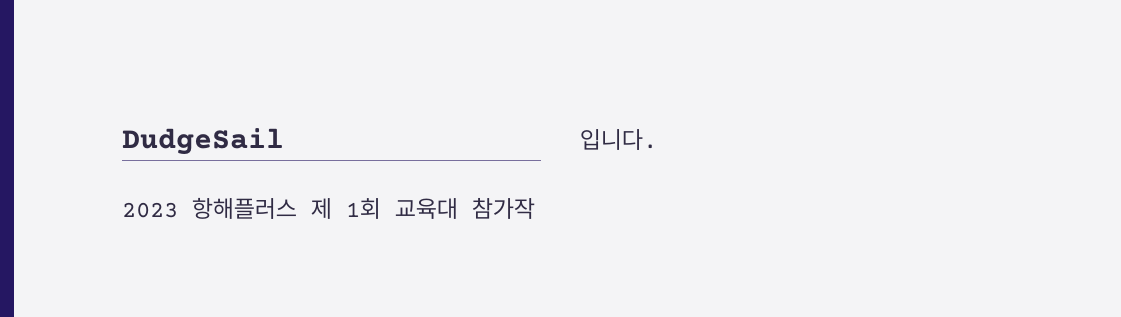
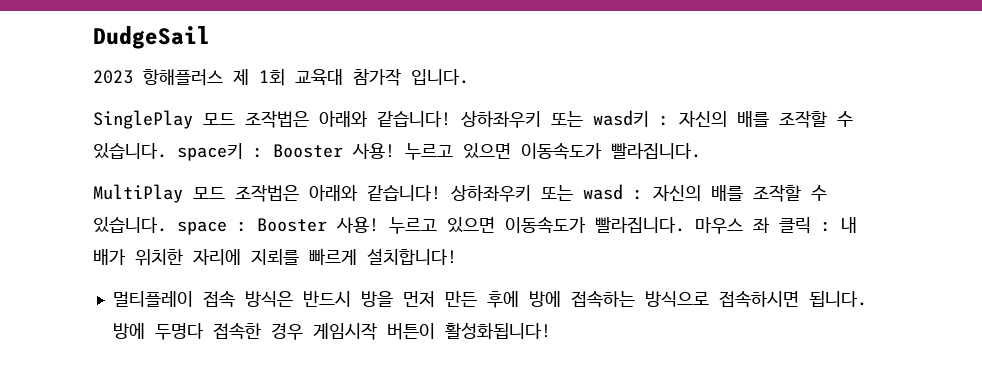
(657, 139) none -> [93,110,853,129] [93,143,701,161] [93,184,827,203] [93,217,857,235] [93,248,457,266] [112,291,867,308] [112,322,551,340] // SinglePlay 모드 조작법은 아래와 같습니다! 상하좌우키 또는 wasd키 : 자신의 배를 조작할 수 있습니다. space키 : Booster 사용! 누르고 있으면 이동속도가 빨라집니다. // MultiPlay 모드 조작법은 아래와 같습니다! 상하좌우키 또는 wasd : 자신의 배를 조작할 수 있습니다. space : Booster 사용! 누르고 있으면 이동속도가 빨라집니다. 마우스 좌 클릭 : 내 배가 위치한 자리에 지뢰를 빠르게 설치합니다! // 멀티플레이 접속 방식은 반드시 방을 먼저 만든 후에 방에 접속하는 방식으로 접속하시면 됩니다. 방에 두명다 접속한 경우 게임시작 버튼이 활성화됩니다!

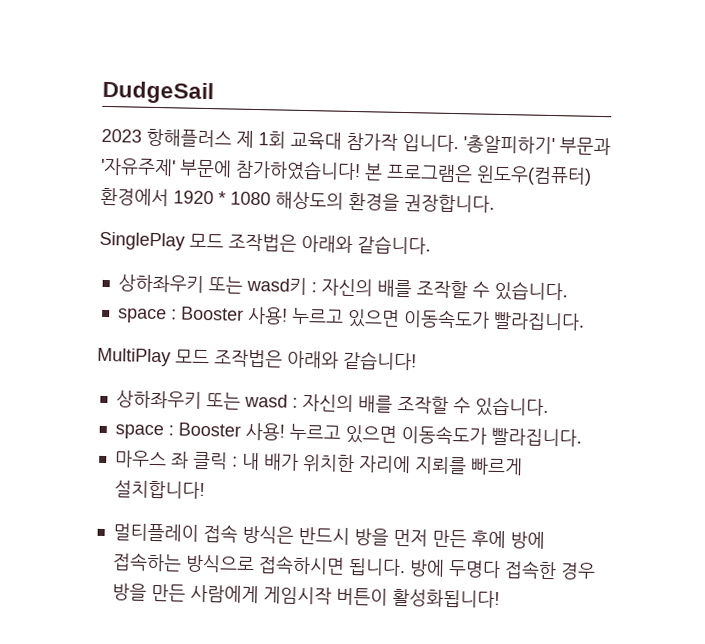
(469, 77) none -> [463,135,611,156] [100,157,592,186] [100,187,495,213] '총알피하기' 부문과 '자유주제' 부문에 참가하였습니다! 본 프로그램은 윈도우(컴퓨터) 환경에서 1920 * 1080 해상도의 환경을 권장합니다.
[377,111,451,127] 같습니다! -> [357,235,431,255] 같습니다. //
[177,143,243,161] space키 -> [116,308,167,324] // space
(441, 193) none -> (417, 360) //
[177,217,685,235] space : Booster 사용! 누르고 있으면 이동속도가 빨라집니다. -> [114,422,582,447] // space : Booster 사용! 누르고 있으면 이동속도가 빨라집니다. //
(303, 331) none -> [111,583,259,604] 방을 만든 사람에게

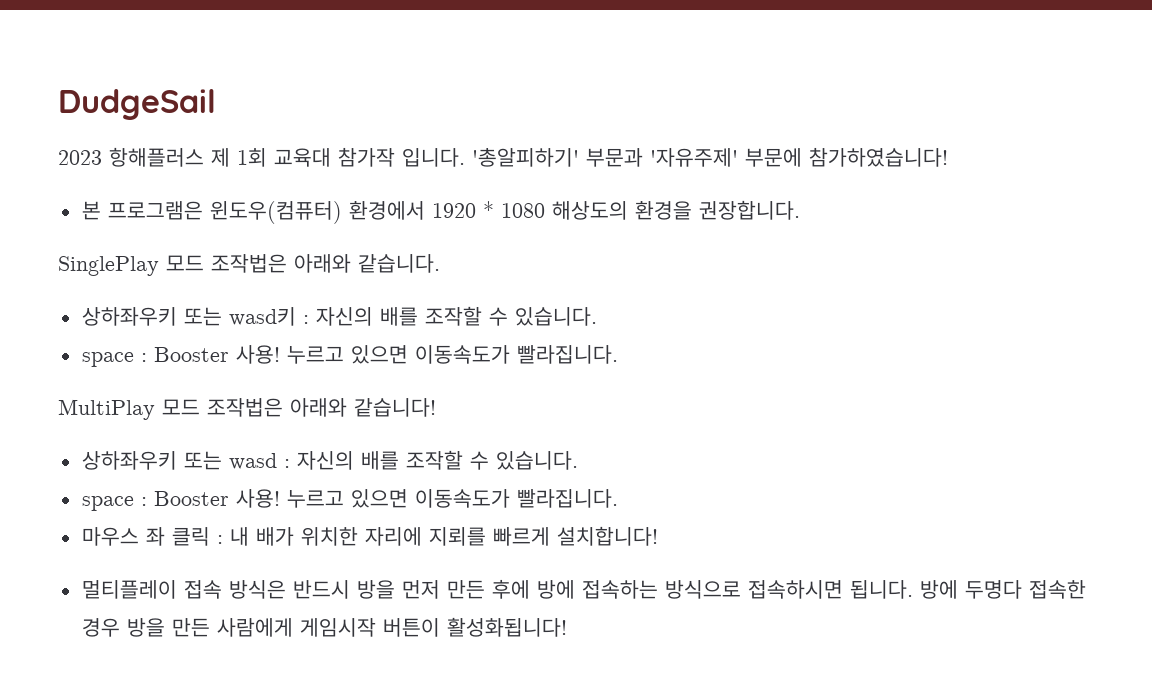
(361, 170) none -> (948, 157) //

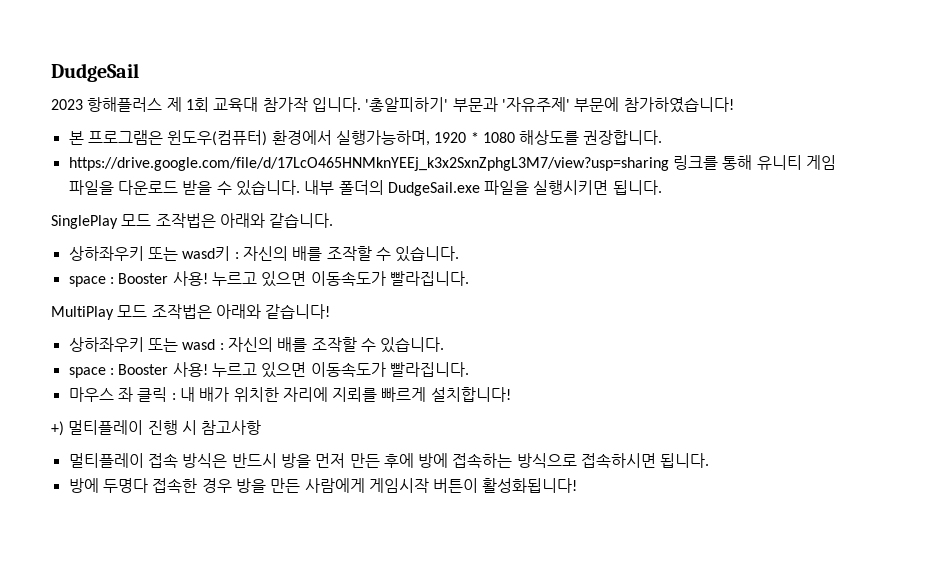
(425, 210) none -> [335,130,430,146] 실행가능하며,
[551,201,692,220] 해상도의 환경을 -> [519,130,580,145] 해상도를
(800, 210) none -> [68,155,836,171] [68,180,662,196] // https://drive.google.com/file/d/17LcO465HNMknYEEj_k3x2SxnZphgL3M7/view?usp=sharing 링크를 통해 유니티 게임 파일을 다운로드 받을 수 있습니다. 내부 폴더의 DudgeSail.exe 파일을 실행시키면 됩니다.
(658, 536) none -> [51,420,262,436] // +) 멀티플레이 진행 시 참고사항
(913, 589) none -> (710, 460) //

